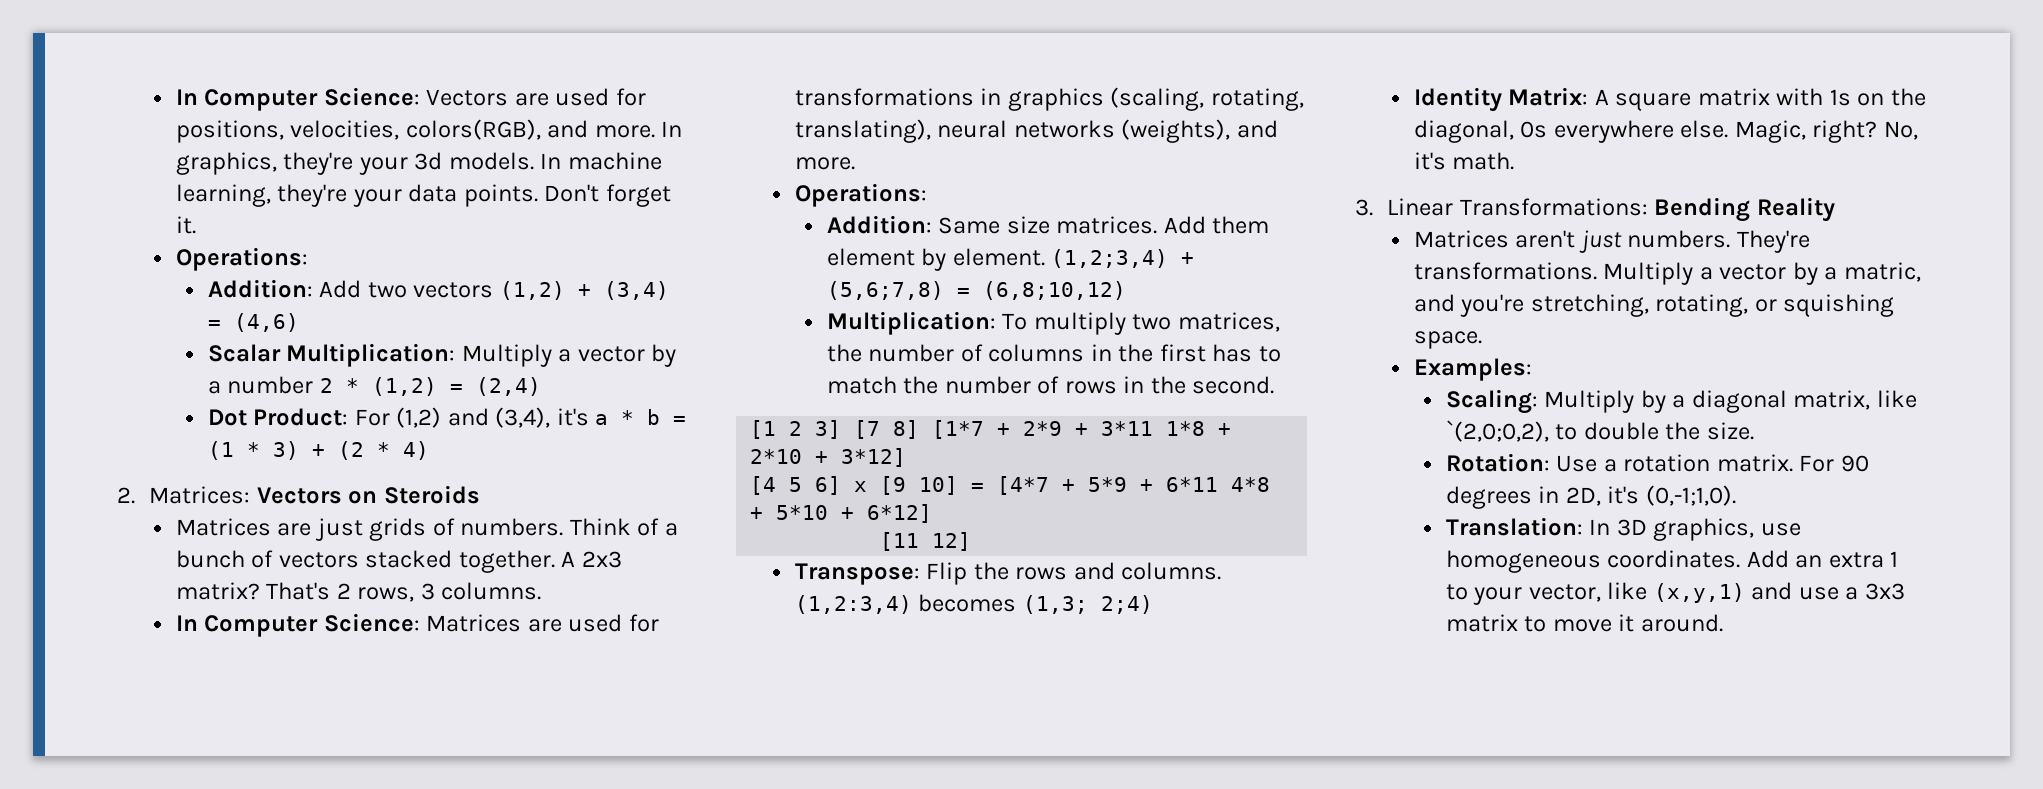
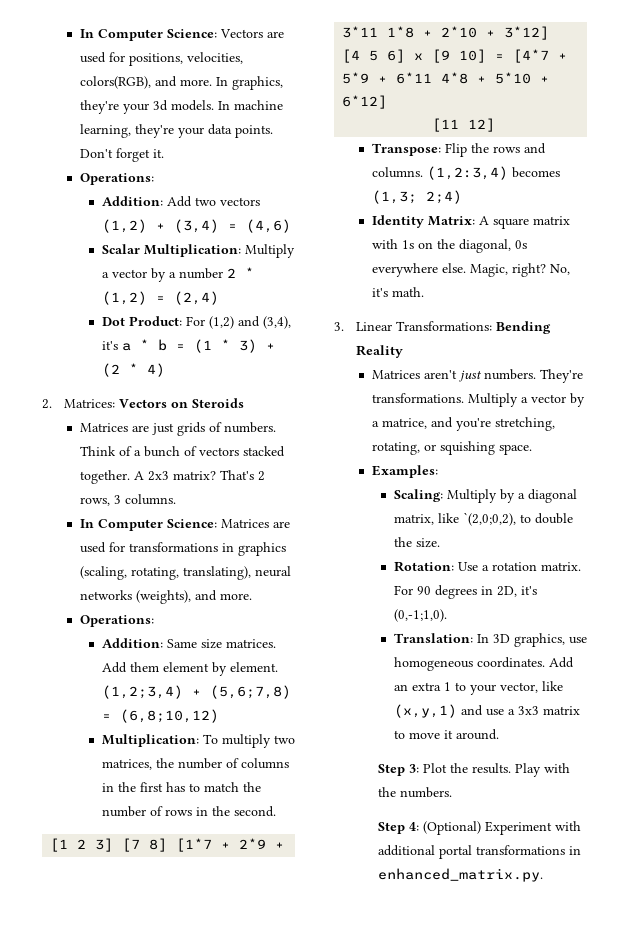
[1843,262,1921,282] matric, -> [381,418,427,429] matrice,
(1723, 623) none -> [378,763,571,777] [378,787,453,798] [378,821,582,835] [378,845,582,859] [378,868,544,882] // Step 3: Plot the results. Play with the numbers. // Step 4: (Optional) Experiment with additional portal transformations in enhanced_matrix.py.

